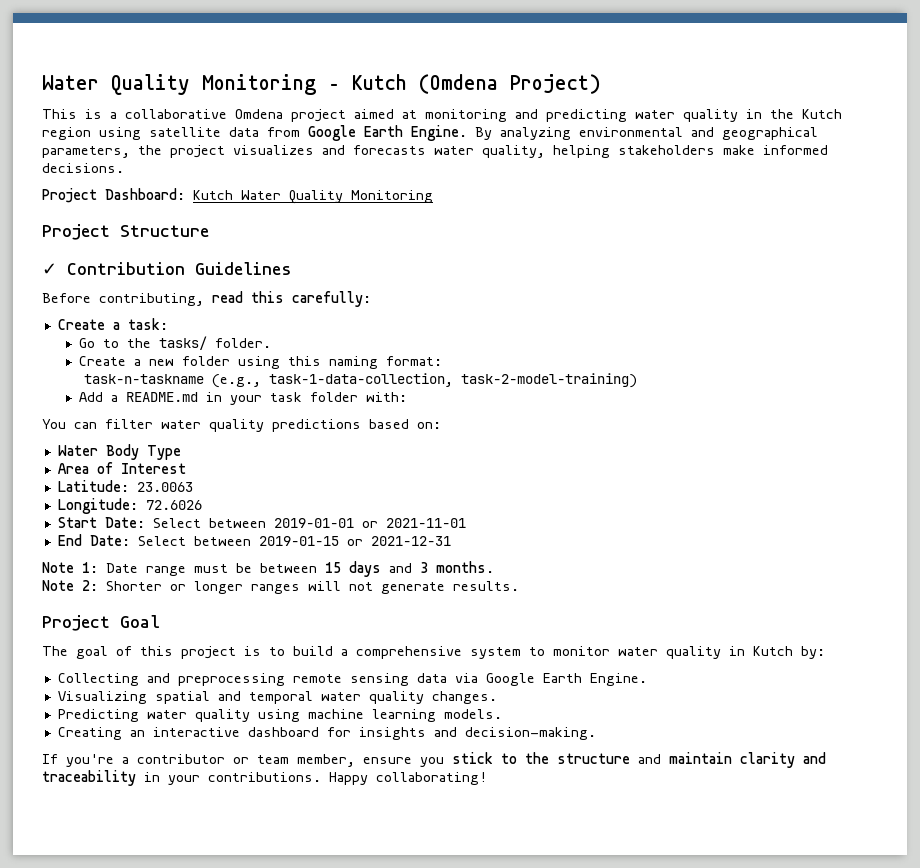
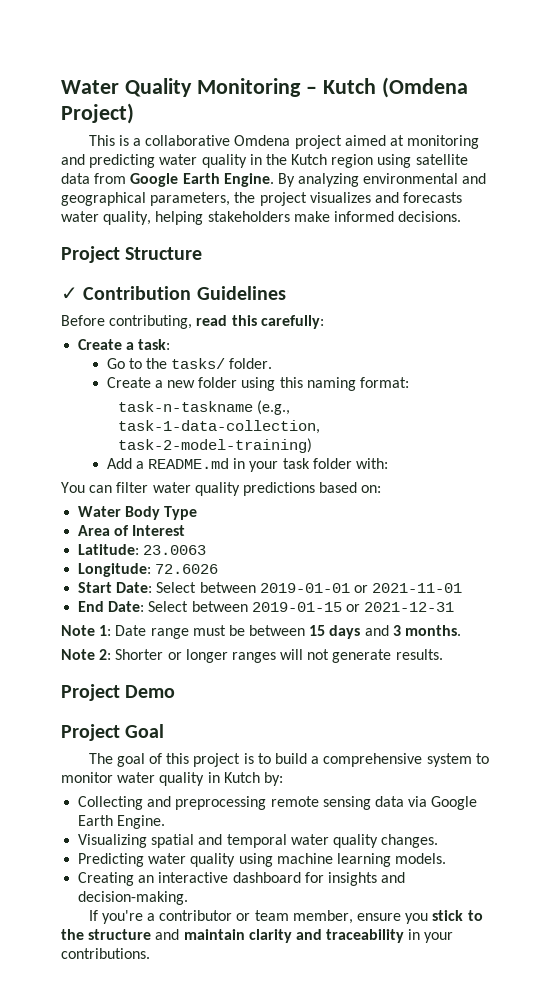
[42,188,433,204] // Project Dashboard: Kutch Water Quality Monitoring -> (462, 216) none
(519, 586) none -> [61,684,176,701] // Project Demo
[329,772,487,785] Happy collaborating! -> (150, 953) none

